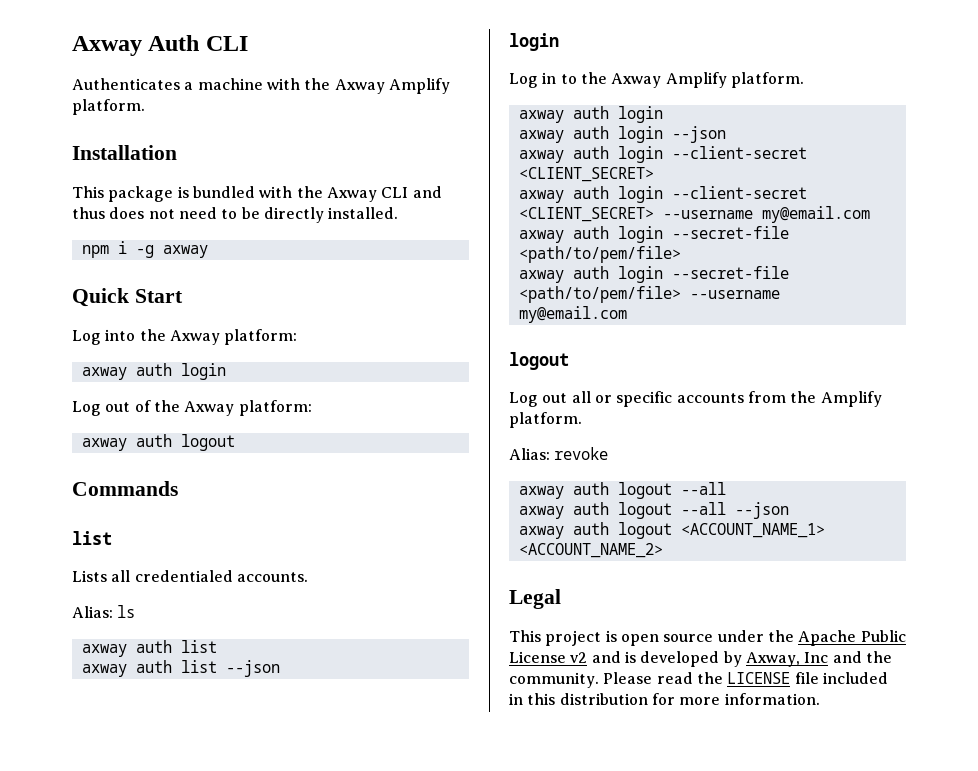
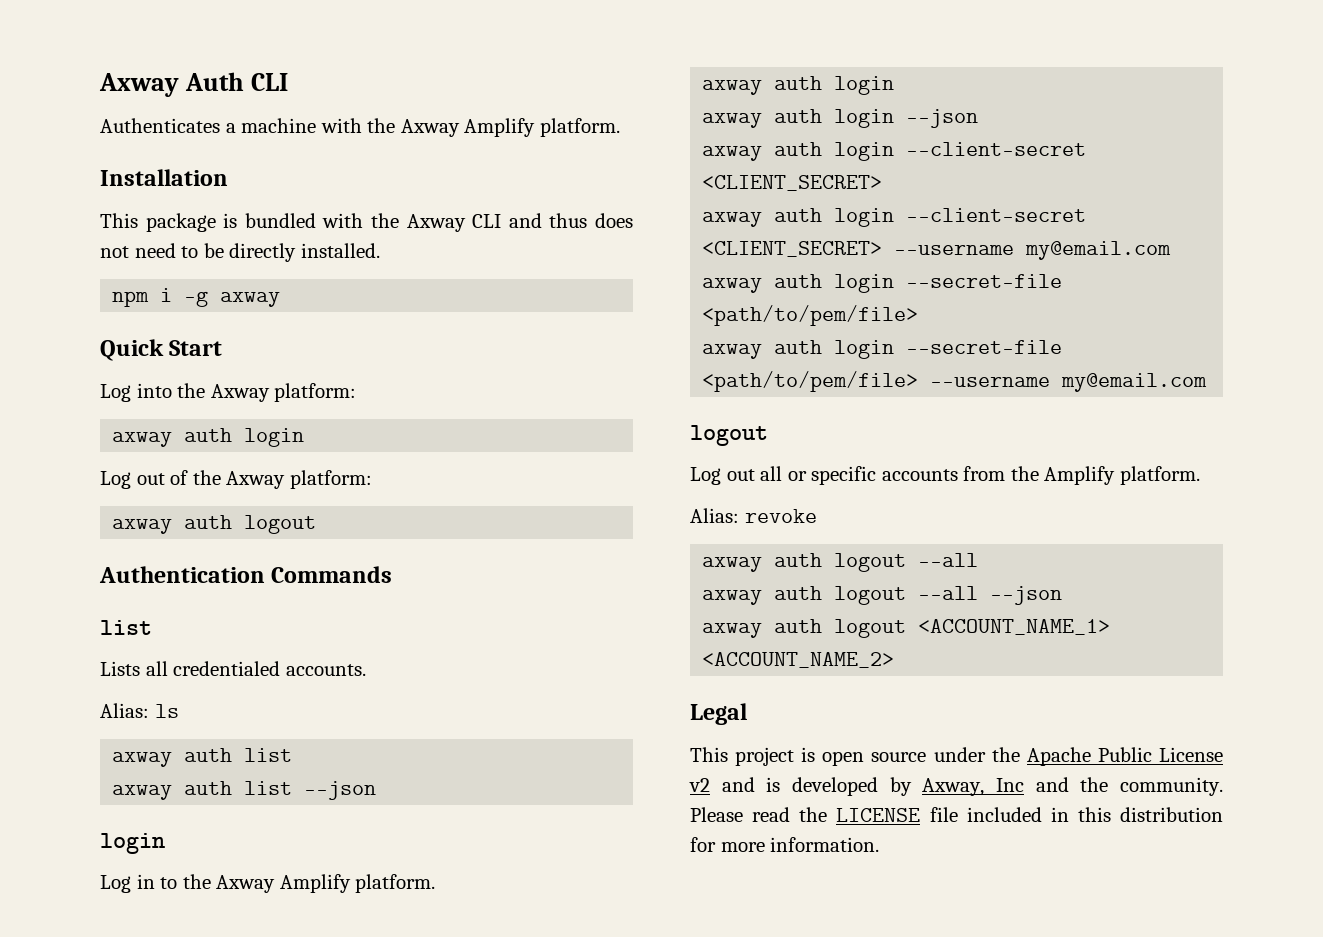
(235, 442) none -> [99,566,265,583] Authentication

